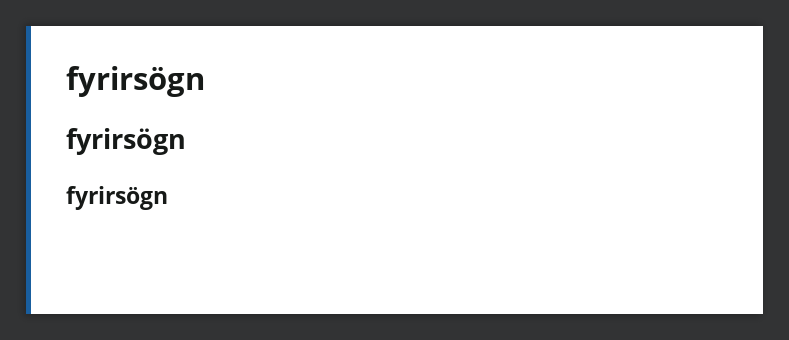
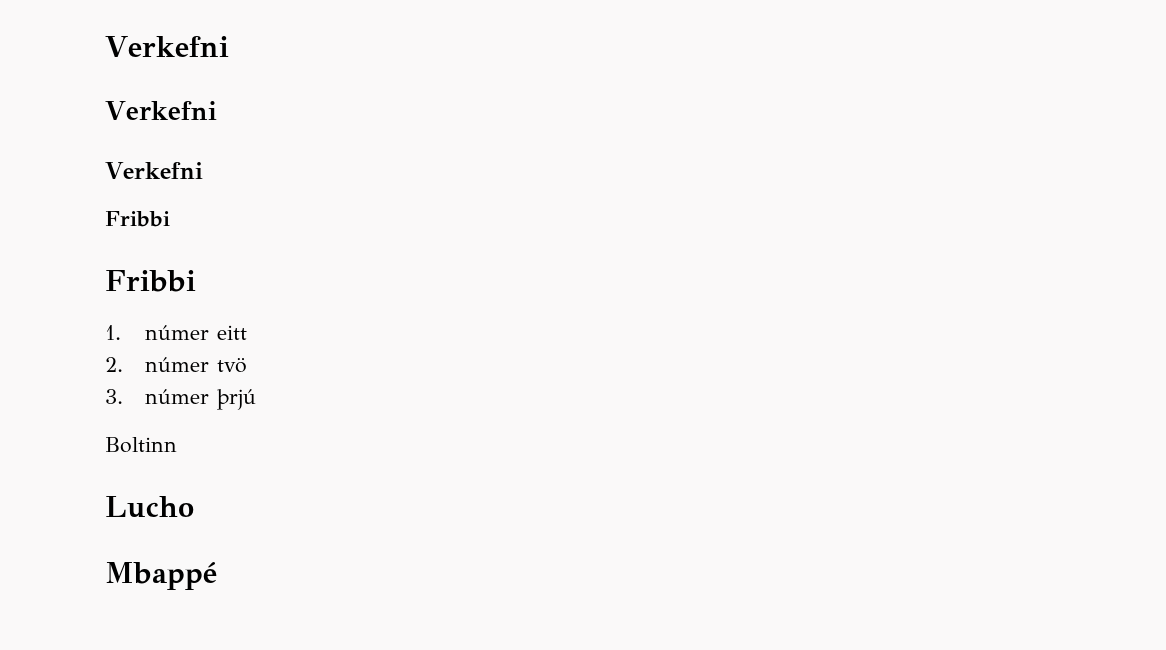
[66,66,205,97] [66,128,186,155] [66,186,168,210] fyrirsögn // fyrirsögn // fyrirsögn -> [105,36,229,57] [105,101,217,120] [105,162,203,179] [105,211,170,227] [105,270,196,292] [105,325,248,340] [105,357,248,373] [105,389,257,410] [105,437,177,453] [105,496,194,518] [105,562,217,590] Verkefni // Verkefni // Verkefni // Fribbi // Fribbi // 1. númer eitt // 2. númer tvö // 3. númer þrjú // Boltinn // Lucho // Mbappé

